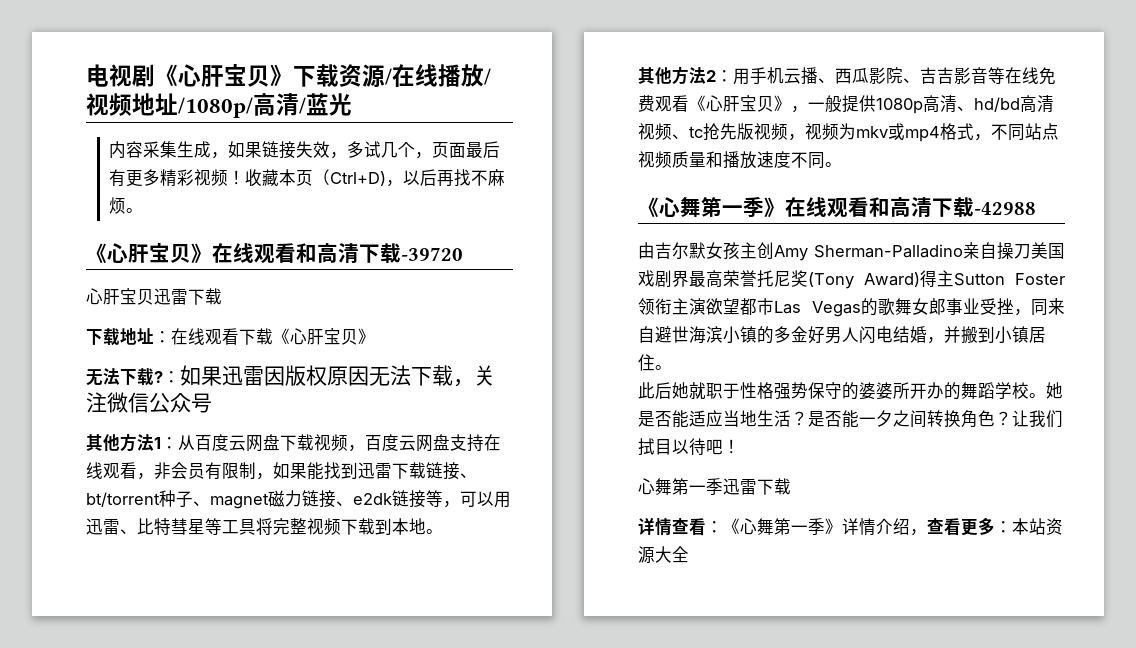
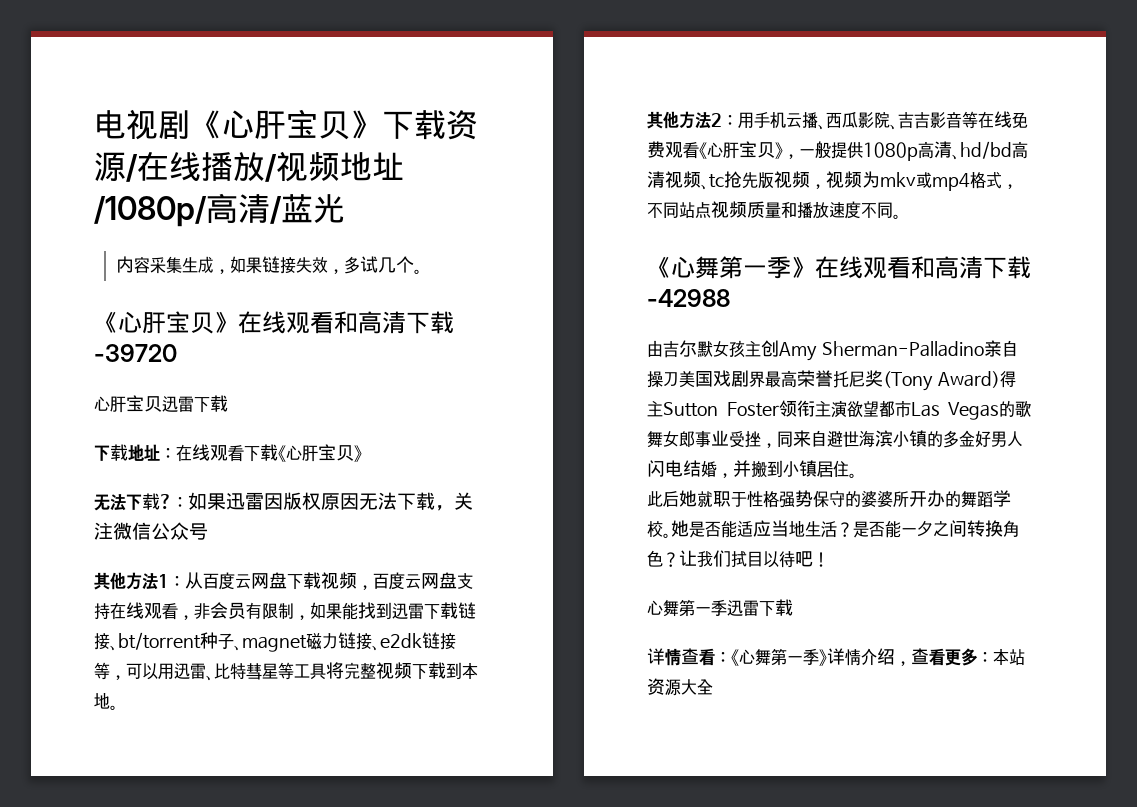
[414,141,500,159] [108,169,505,187] [108,197,126,214] ，页面最后有更多精彩视频！收藏本页（Ctrl+D)，以后再找不麻烦 -> (415, 264) none

